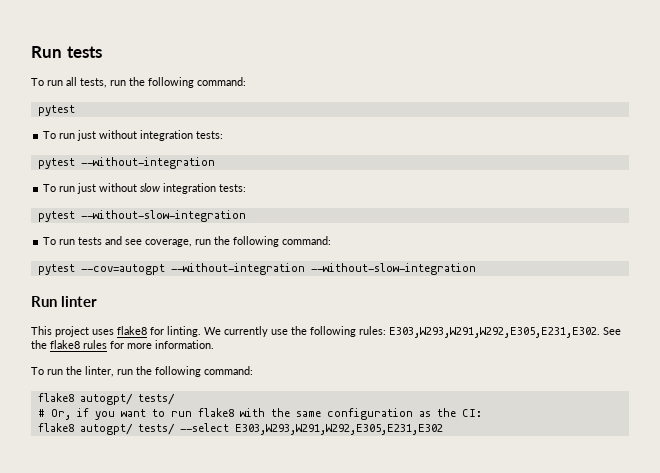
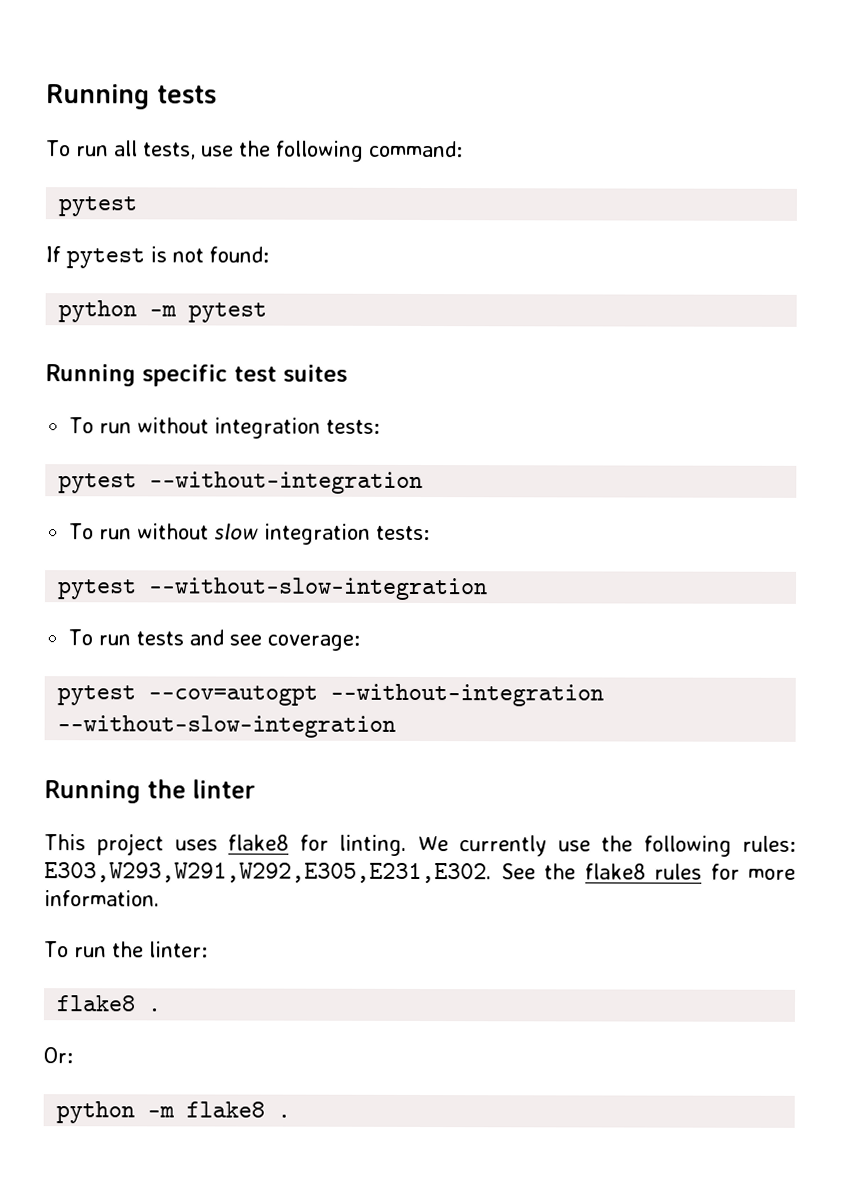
[31,46,62,58] Run -> [46,84,150,110] Running
[110,77,246,88] [37,105,75,116] [43,130,97,141] run the following command: // pytest // To run just -> [200,140,463,162] [58,196,138,217] [45,246,269,269] [58,300,268,323] [45,364,348,387] [69,417,133,434] use the following command: // pytest // If pytest is not found: // python -m pytest // Running specific test suites // To run
[77,183,97,194] just -> (133, 534) none
[145,236,332,247] coverage, run the following command: -> [267,634,361,651] coverage:
[31,296,57,307] Run -> [44,779,186,804] Running the
[85,366,253,377] [37,393,175,405] [37,408,482,420] [37,423,443,435] linter, run the following command: // flake8 autogpt/ tests/ // # Or, if you want to run flake8 with the same configuration as the CI: // flake8 autogpt/ tests/ --select E303,W293,W291,W292,E305,E231,E302 -> [148,941,208,958] [56,995,162,1012] [43,1047,73,1064] [56,1101,292,1124] linter: // flake8 . // Or: // python -m flake8 .

